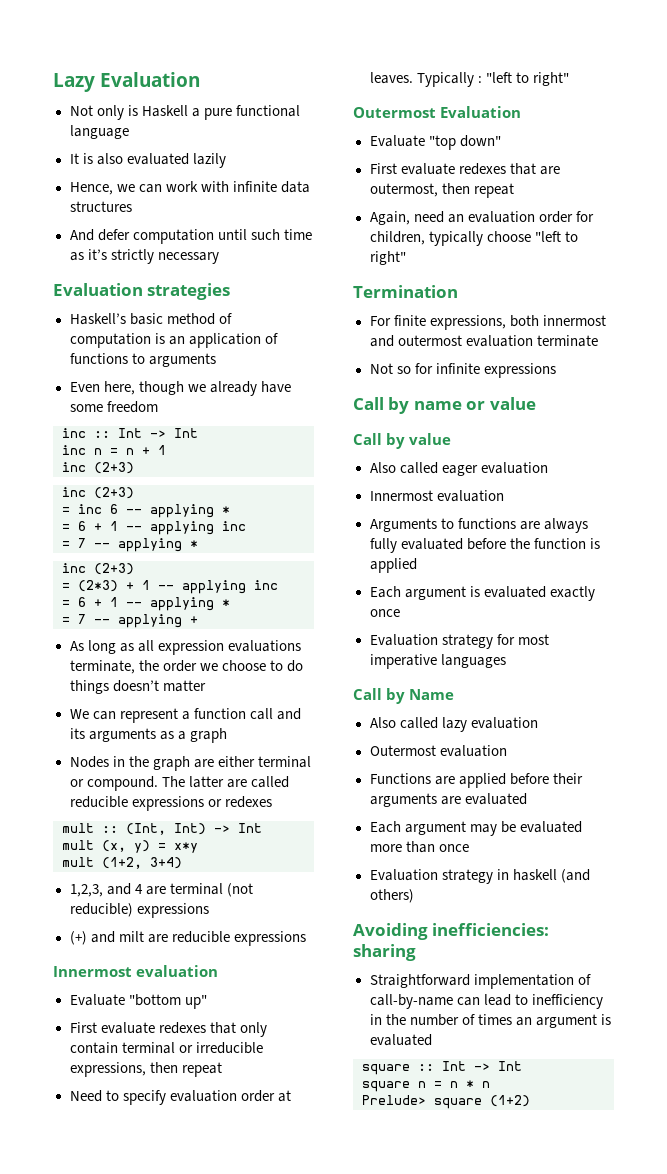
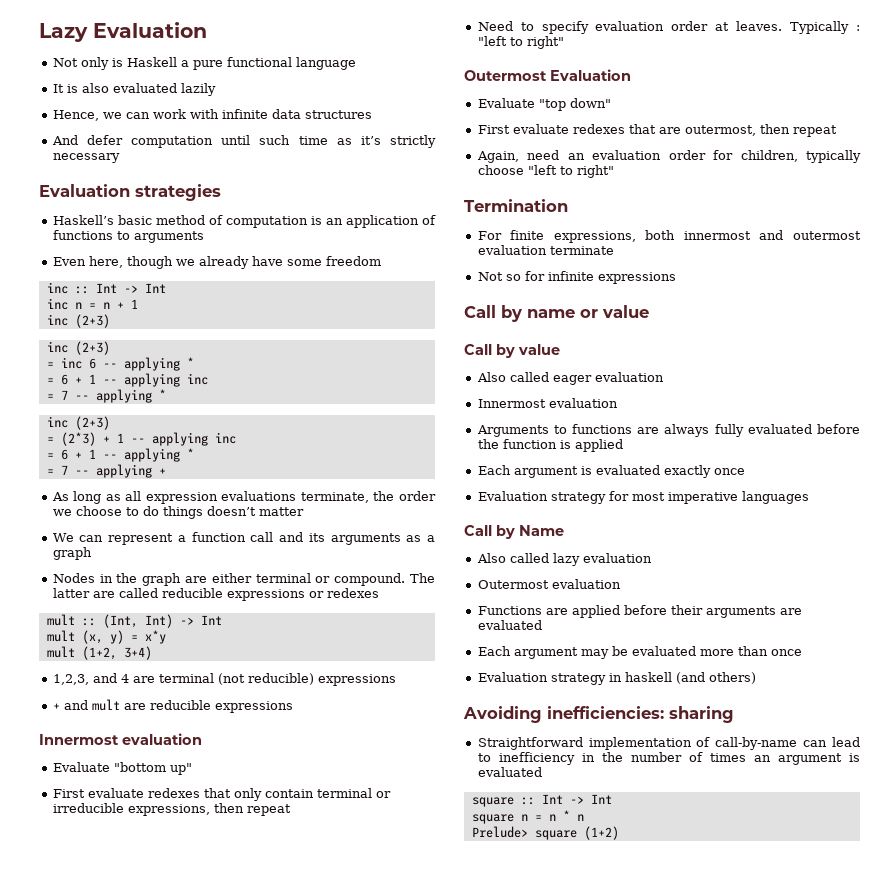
[69,931,144,945] (+) and milt -> [52,699,120,711] + and mult

